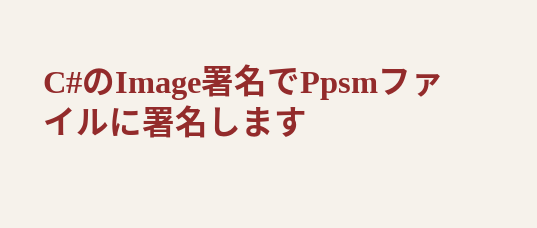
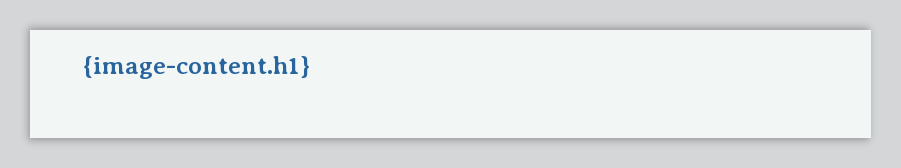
[43,64,444,100] [43,105,307,138] C#のImage署名でPpsmファイルに署名します -> [83,56,310,79] {image-content.h1}

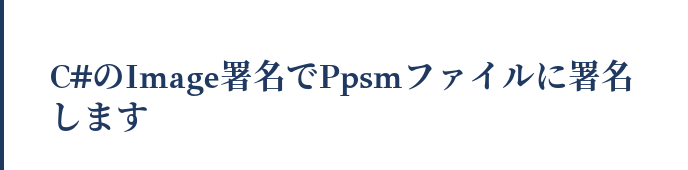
[83,56,310,79] {image-content.h1} -> [50,59,634,96] [50,102,149,133] C#のImage署名でPpsmファイルに署名します

